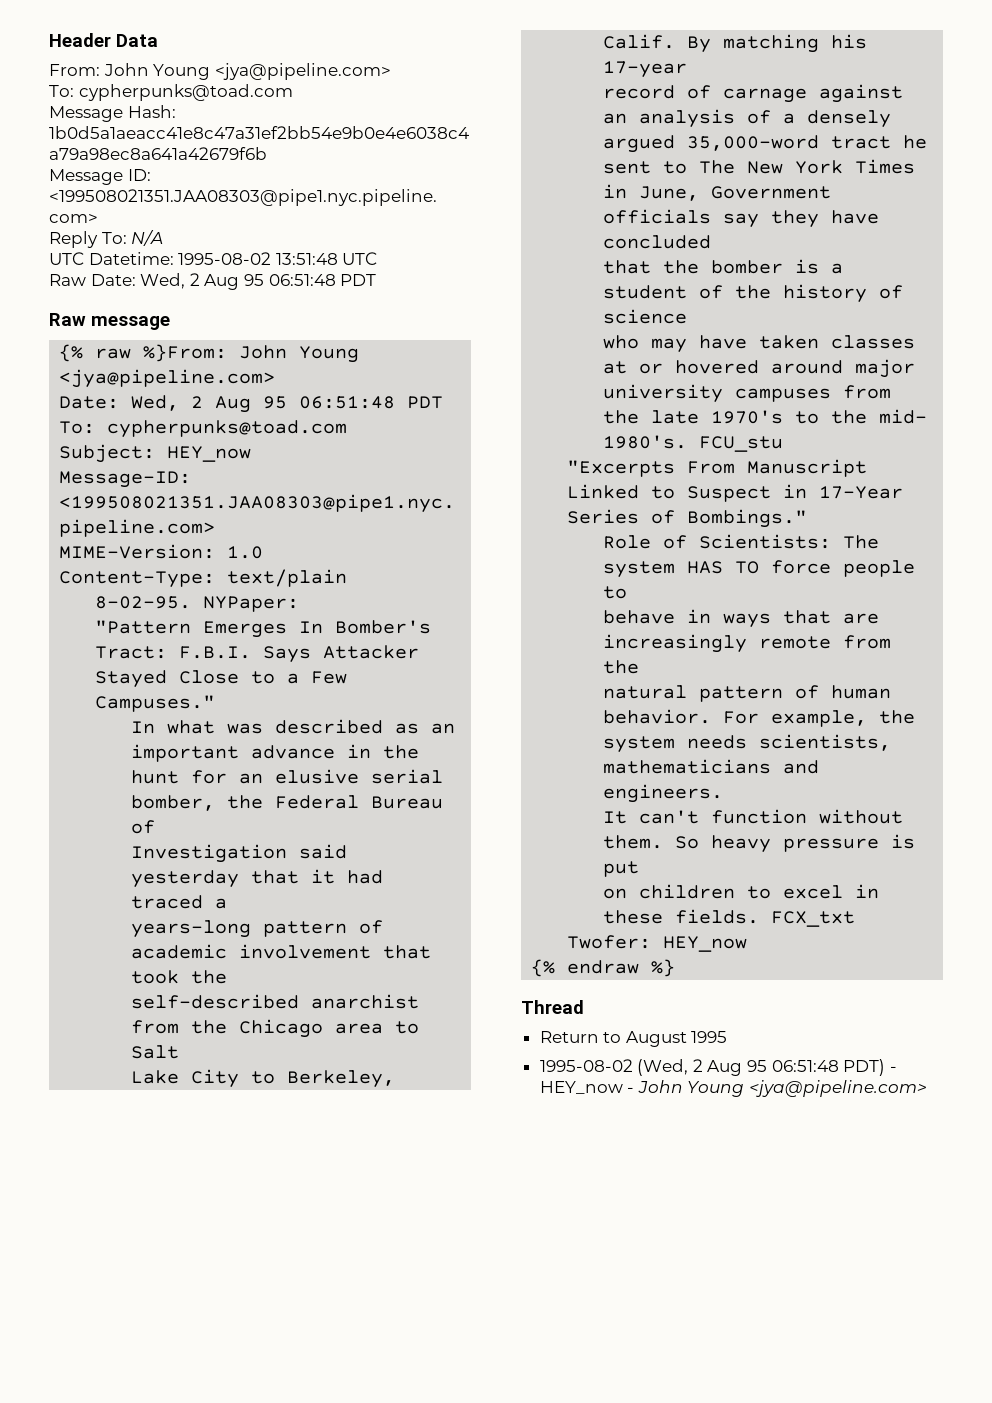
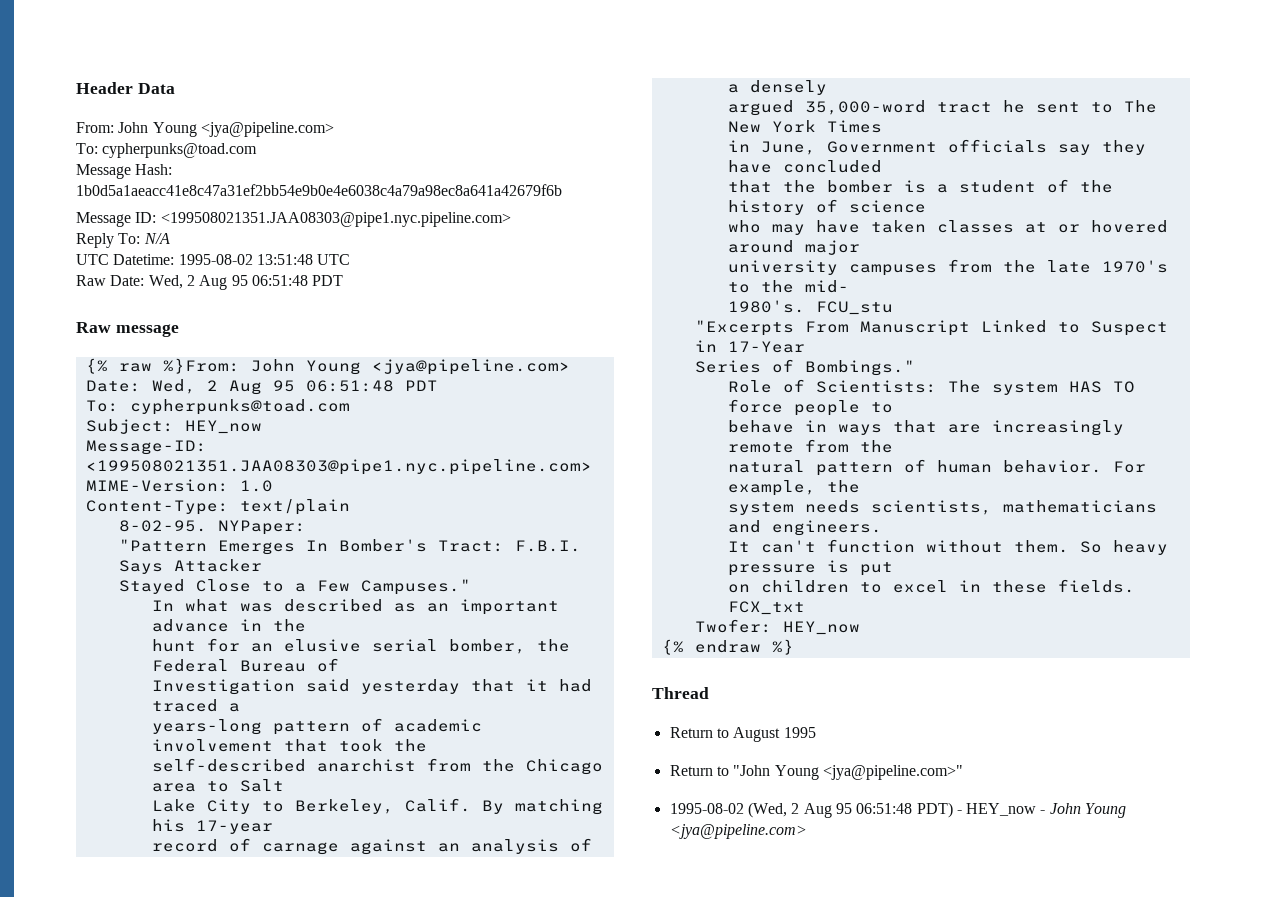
(728, 1037) none -> [669,765,963,780] // Return to "John Young <jya@pipeline.com>"

